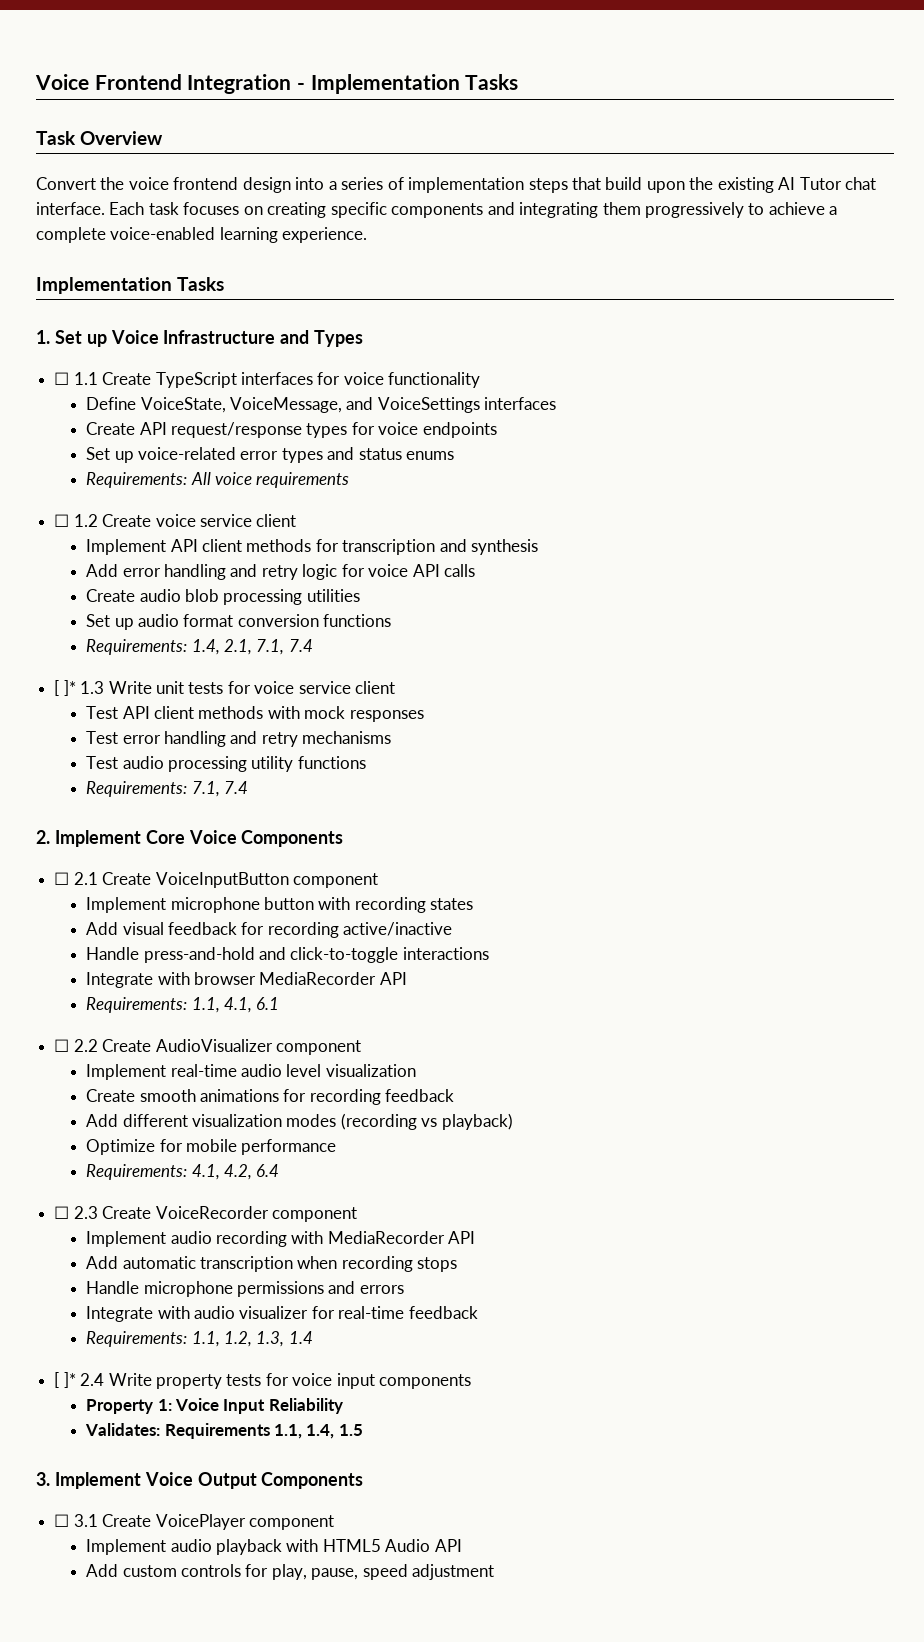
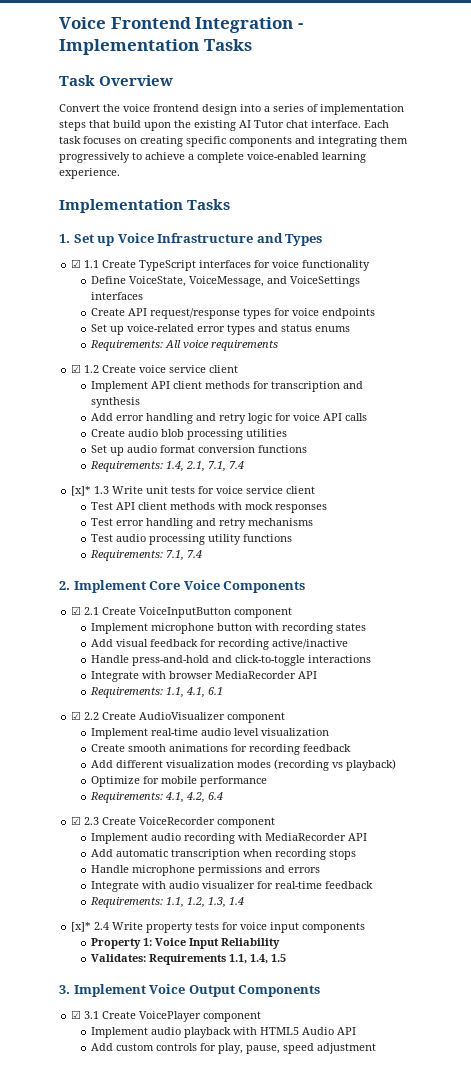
[54,372,70,385] ☐ -> [71,259,82,268] ☑
[54,514,70,527] ☐ -> [71,364,82,373] ☑
[54,680,76,696] [ ]* -> [71,486,92,496] [x]*
[54,872,70,885] ☐ -> [71,606,82,615] ☑
[54,1039,70,1052] ☐ -> [71,711,82,720] ☑
[54,1206,70,1219] ☐ -> [71,816,82,825] ☑
[54,1372,76,1388] [ ]* -> [71,922,92,932] [x]*
[54,1514,70,1527] ☐ -> [71,1010,82,1019] ☑

